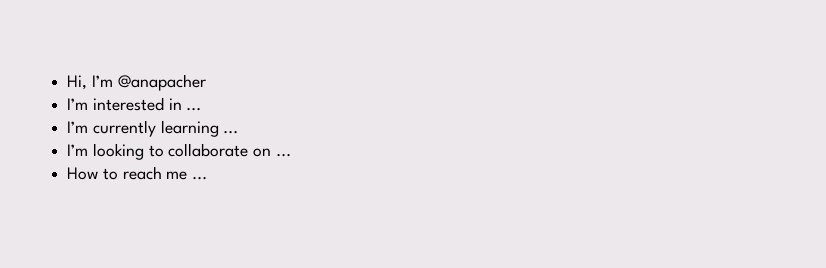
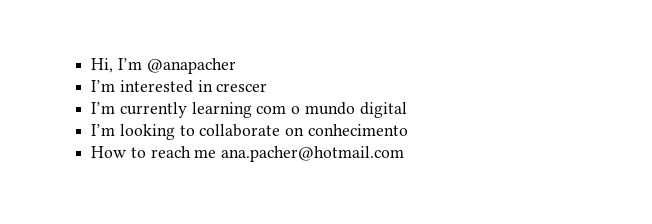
[186,107,202,111] ... -> [216,83,268,92] crescer
[223,130,239,134] ... -> [256,102,407,118] com o mundo digital
[275,153,291,157] ... -> [307,124,408,136] conhecimento
[192,176,208,180] ... -> [221,146,405,162] ana.pacher@hotmail.com

